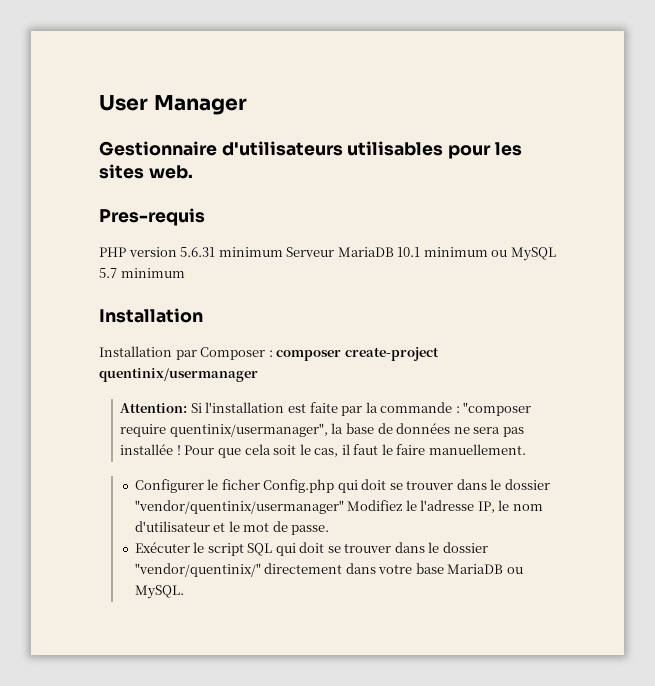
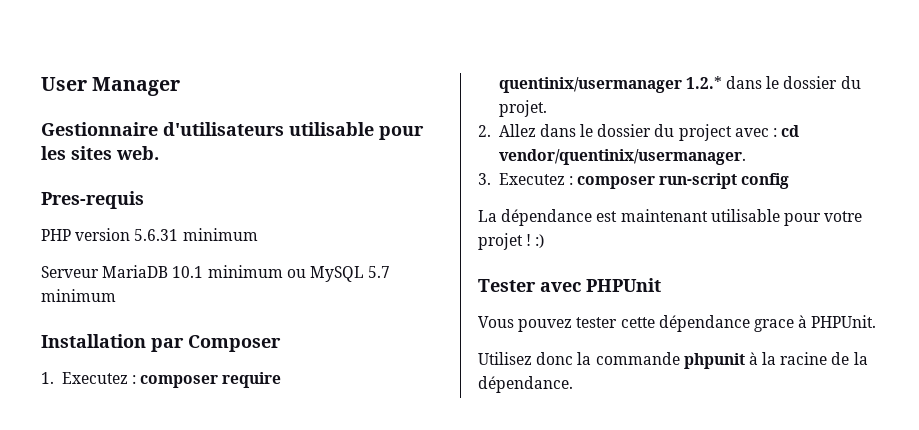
[347,141,444,156] utilisables -> [289,122,374,136] utilisable
(283, 252) none -> (258, 234) //
[99,346,172,357] // Installation -> (146, 341) none
[268,347,439,361] : composer create-project -> [41,372,282,388] // 1. Executez : composer require
[120,402,532,416] [120,423,524,437] [120,444,526,458] [134,479,550,493] [134,500,543,514] [134,521,330,535] [134,542,488,556] [134,563,523,577] [134,585,184,599] // Attention: Si l'installation est faite par la commande : "composer require quentinix/usermanager", la base de données ne sera pas installée ! Pour que cela soit le cas, il faut le faire manuellement. // Configurer le ficher Config.php qui doit se trouver dans le dossier "vendor/quentinix/usermanager" Modifiez le l'adresse IP, le nom d'utilisateur et le mot de passe. // Exécuter le script SQL qui doit se trouver dans le dossier "vendor/quentinix/" directement dans votre base MariaDB ou MySQL. -> [685,76,861,89] [498,100,547,117] [478,124,800,141] [498,149,746,165] [478,173,790,189] [478,209,863,226] [478,233,545,250] [478,278,661,292] [478,315,877,332] [478,352,868,369] [478,376,573,393] 1.2.* dans le dossier du projet. // 2. Allez dans le dossier du project avec : cd vendor/quentinix/usermanager. // 3. Executez : composer run-script config // La dépendance est maintenant utilisable pour votre projet ! :) // Tester avec PHPUnit // Vous pouvez tester cette dépendance grace à PHPUnit. // Utilisez donc la commande phpunit à la racine de la dépendance.

